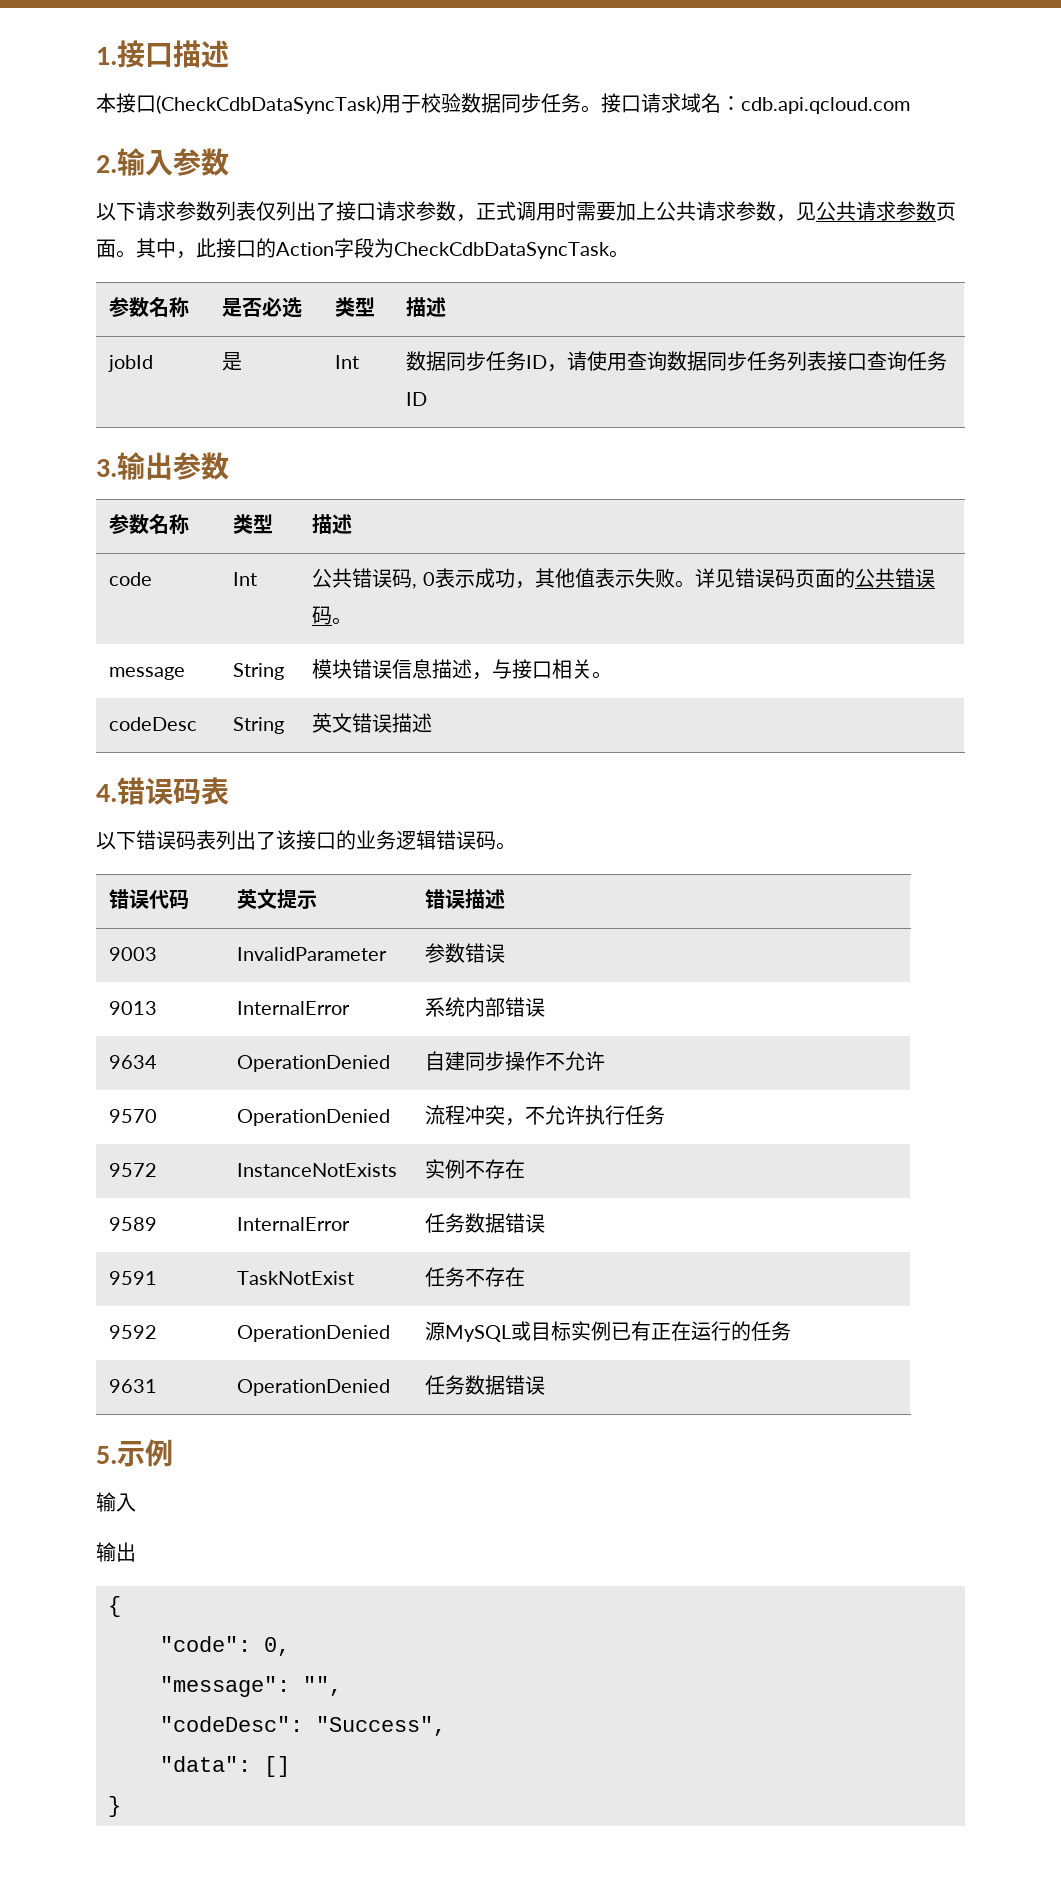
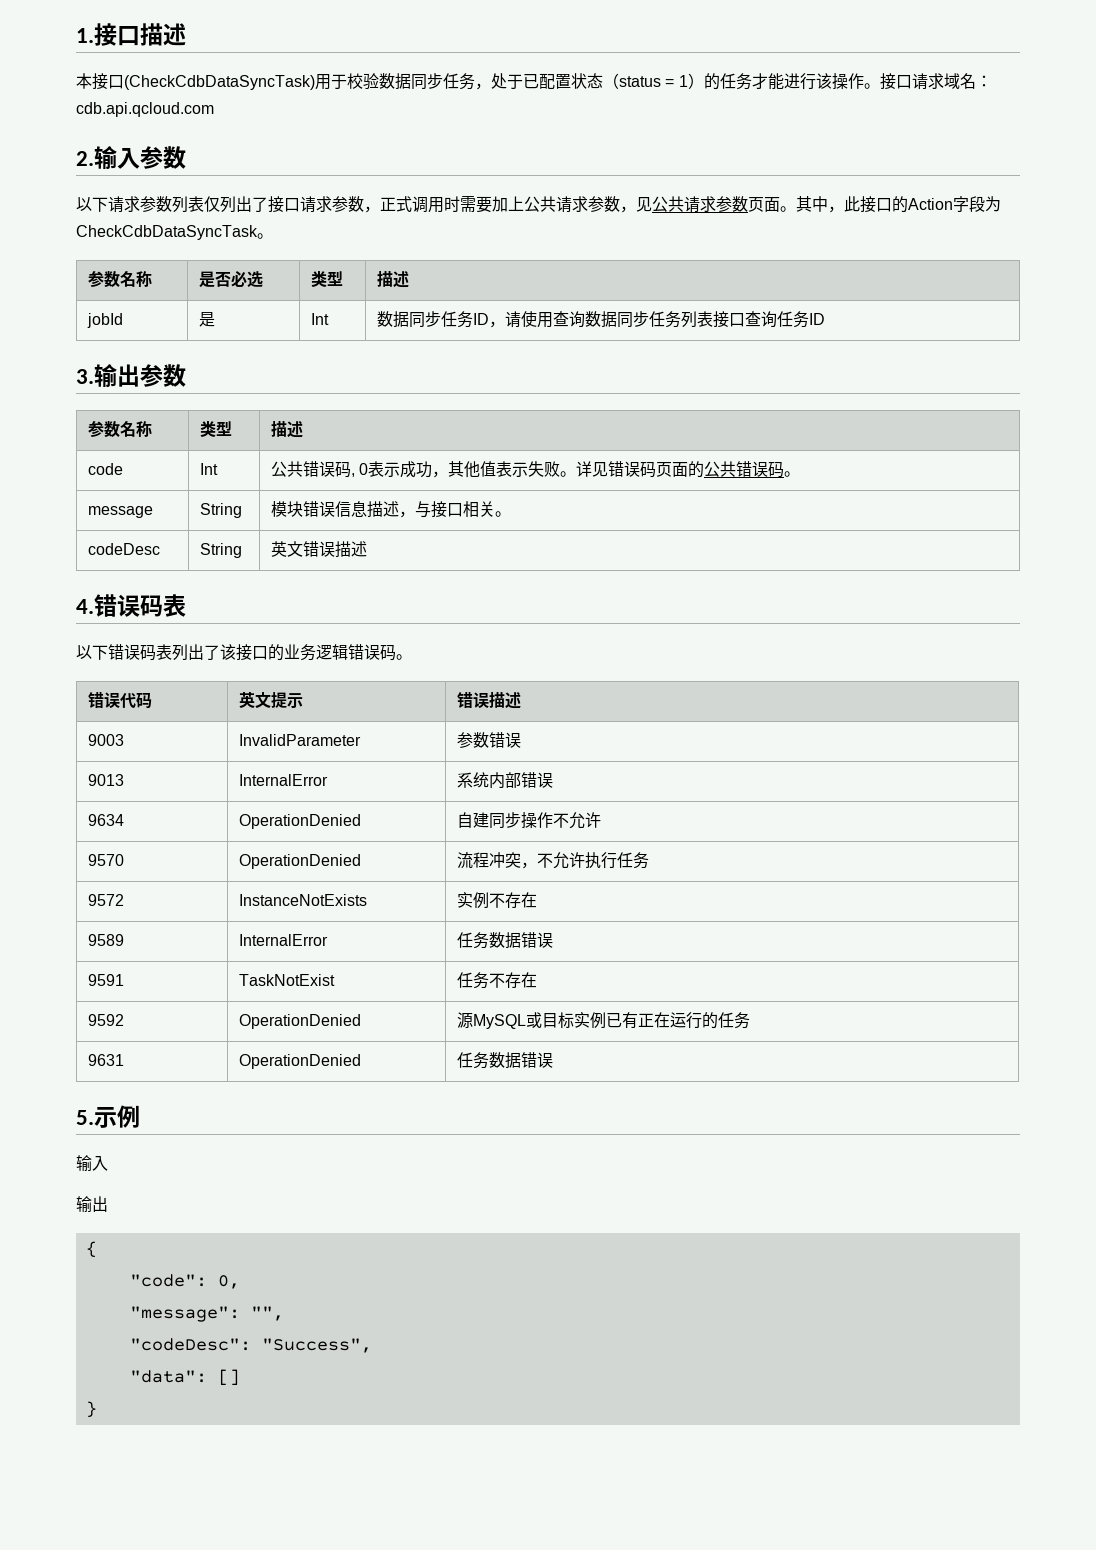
(581, 103) none -> [475,73,864,90] ，处于已配置状态（status = 1）的任务才能进行该操作

